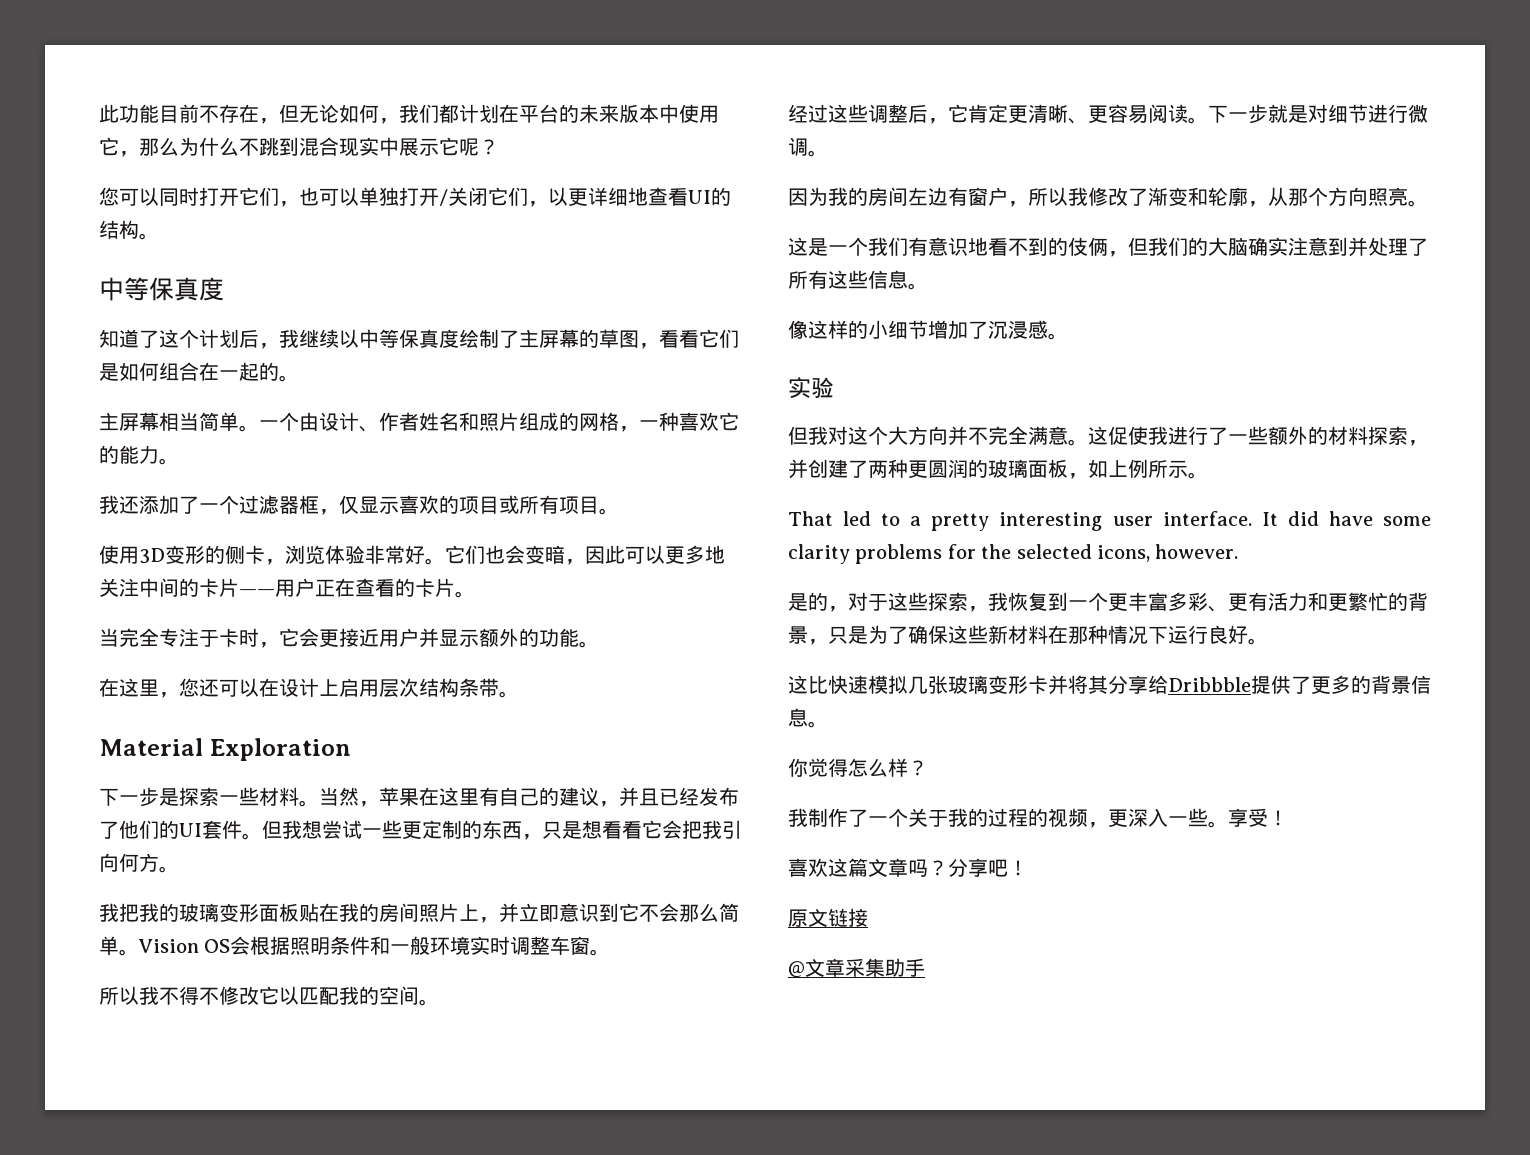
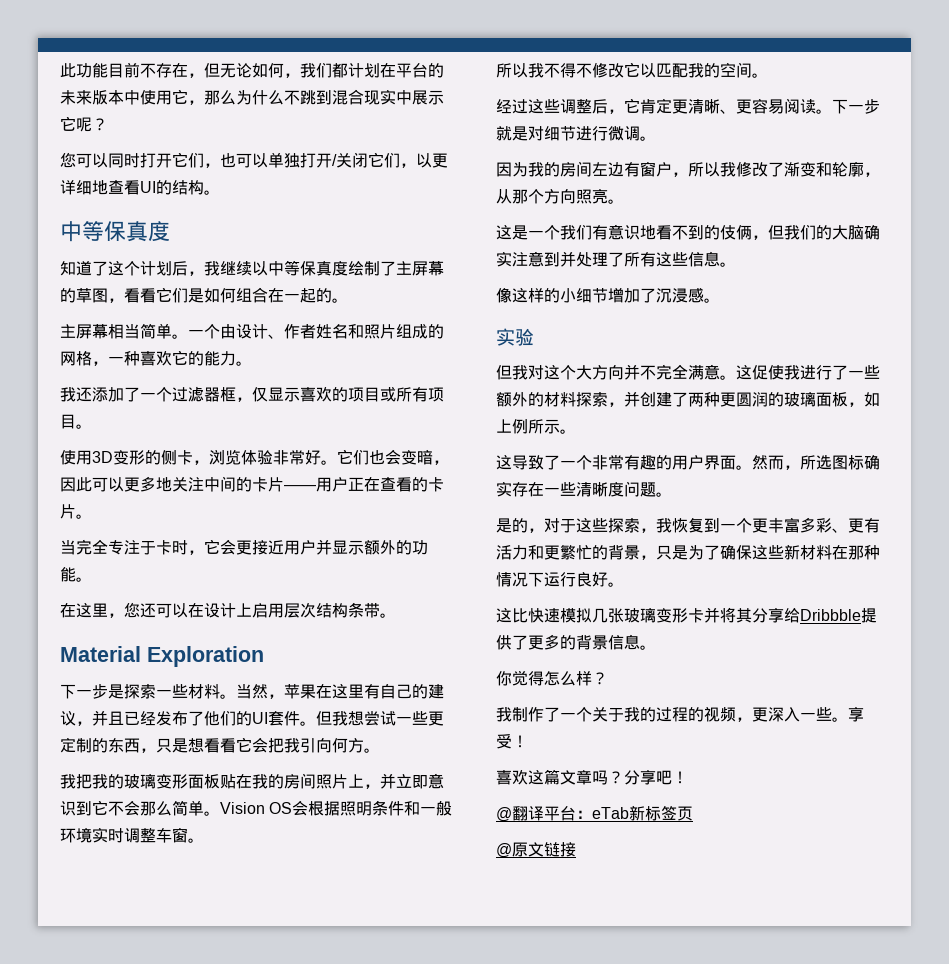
[788,511,1432,531] [788,544,1239,564] That led to a pretty interesting user interface. It did have some clarity problems for the selected icons, however. -> [496,455,880,470] [496,481,672,497] 这导致了一个非常有趣的用户界面。然而，所选图标确实存在一些清晰度问题。
[788,908,868,927] [788,958,925,978] 原文链接 // @文章采集助手 -> [496,805,693,822] [496,842,576,858] @翻译平台：eTab新标签页 // @原文链接

